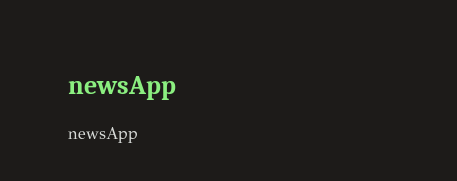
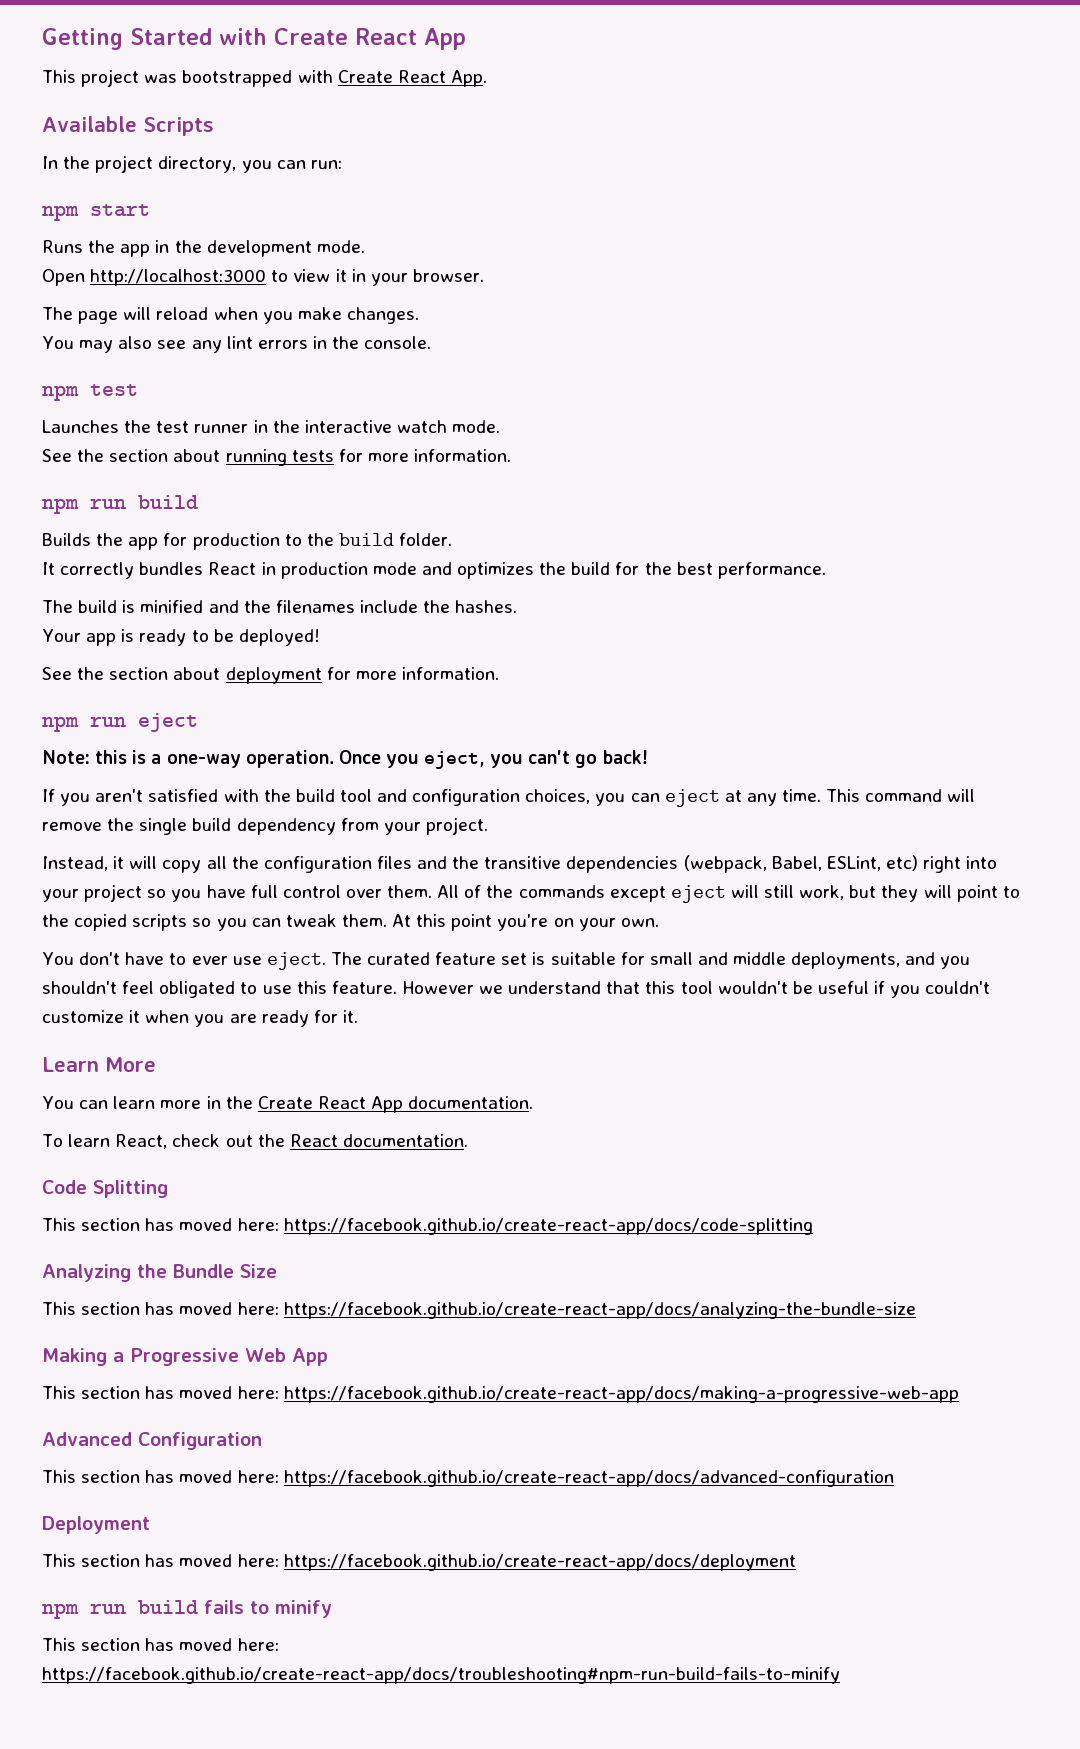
[68,76,176,100] [68,127,138,143] newsApp // newsApp -> [42,28,466,50] [42,69,487,87] [42,116,214,136] [42,155,342,173] [42,204,150,221] [42,240,365,257] [42,269,484,286] [42,307,419,324] [42,336,432,353] [42,384,138,401] [42,420,501,433] [42,449,512,466] [42,495,198,514] [42,533,453,550] [42,562,826,579] [42,600,518,613] [42,629,320,646] [42,667,499,684] [42,713,198,732] [42,750,648,769] [42,789,976,807] [42,817,488,835] [42,855,998,873] [42,884,1020,903] [42,914,659,931] [42,952,971,970] [42,981,991,998] [42,1010,358,1027] [42,1057,156,1072] [42,1096,534,1113] [42,1134,468,1149] [42,1180,168,1198] [42,1218,813,1235] [42,1264,277,1282] [42,1302,916,1319] [42,1348,328,1366] [42,1386,959,1403] [42,1432,262,1450] [42,1470,894,1487] [42,1516,150,1534] [42,1554,796,1571] [42,1600,332,1619] [42,1638,279,1651] [42,1667,840,1684] Getting Started with Create React App // This project was bootstrapped with Create React App. // Available Scripts // In the project directory, you can run: // npm start // Runs the app in the development mode. // Open http://localhost:3000 to view it in your browser. // The page will reload when you make changes. // You may also see any lint errors in the console. // npm test // Launches the test runner in the interactive watch mode. // See the section about running tests for more information. // npm run build // Builds the app for production to the build folder. // It correctly bundles React in production mode and optimizes the build for the best performance. // The build is minified and the filenames include the hashes. // Your app is ready to be deployed! // See the section about deployment for more information. // npm run eject // Note: this is a one-way operation. Once you eject, you can't go back! // If you aren't satisfied with the build tool and configuration choices, you can eject at any time. This command will remove the single build dependency from your project. // Instead, it will copy all the configuration files and the transitive dependencies (webpack, Babel, ESLint, etc) right into your project so you have full control over them. All of the commands except eject will still work, but they will point to the copied scripts so you can tweak them. At this point you're on your own. // You don't have to ever use eject. The curated feature set is suitable for small and middle deployments, and you shouldn't feel obligated to use this feature. However we understand that this tool wouldn't be useful if you couldn't customize it when you are ready for it. // Learn More // You can learn more in the Create React App documentation. // To learn React, check out the React documentation. // Code Splitting // This section has moved here: https://facebook.github.io/create-react-app/docs/code-splitting // Analyzing the Bundle Size // This section has moved here: https://facebook.github.io/create-react-app/docs/analyzing-the-bundle-size // Making a Progressive Web App // This section has moved here: https://facebook.github.io/create-react-app/docs/making-a-progressive-web-app // Advanced Configuration // This section has moved here: https://facebook.github.io/create-react-app/docs/advanced-configuration // Deployment // This section has moved here: https://facebook.github.io/create-react-app/docs/deployment // npm run build fails to minify // This section has moved here: https://facebook.github.io/create-react-app/docs/troubleshooting#npm-run-build-fails-to-minify

